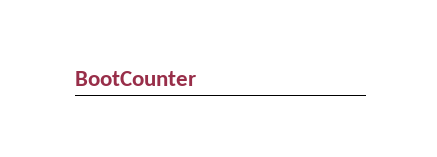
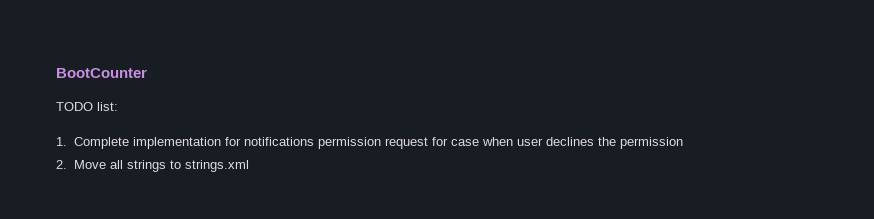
(196, 78) none -> [56,102,118,111] [56,137,683,149] [56,160,249,172] // TODO list: // 1. Complete implementation for notifications permission request for case when user declines the permission // 2. Move all strings to strings.xml

